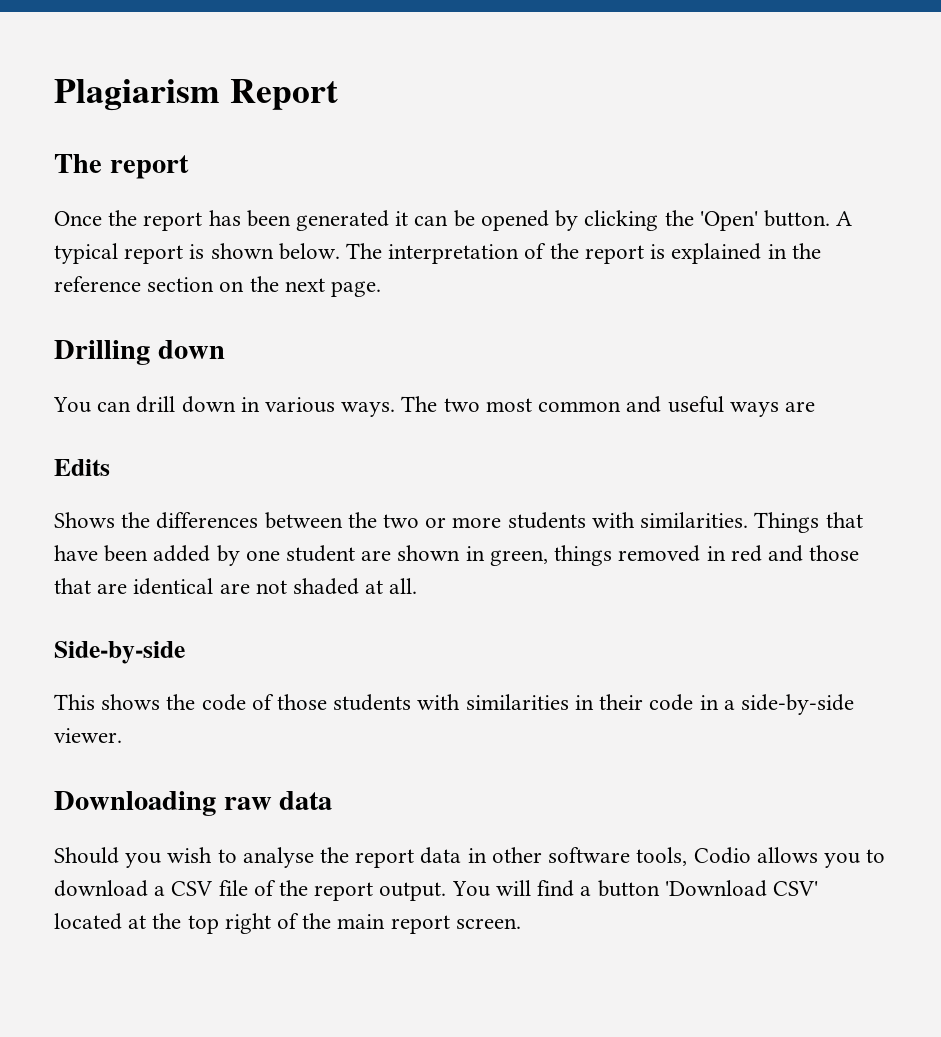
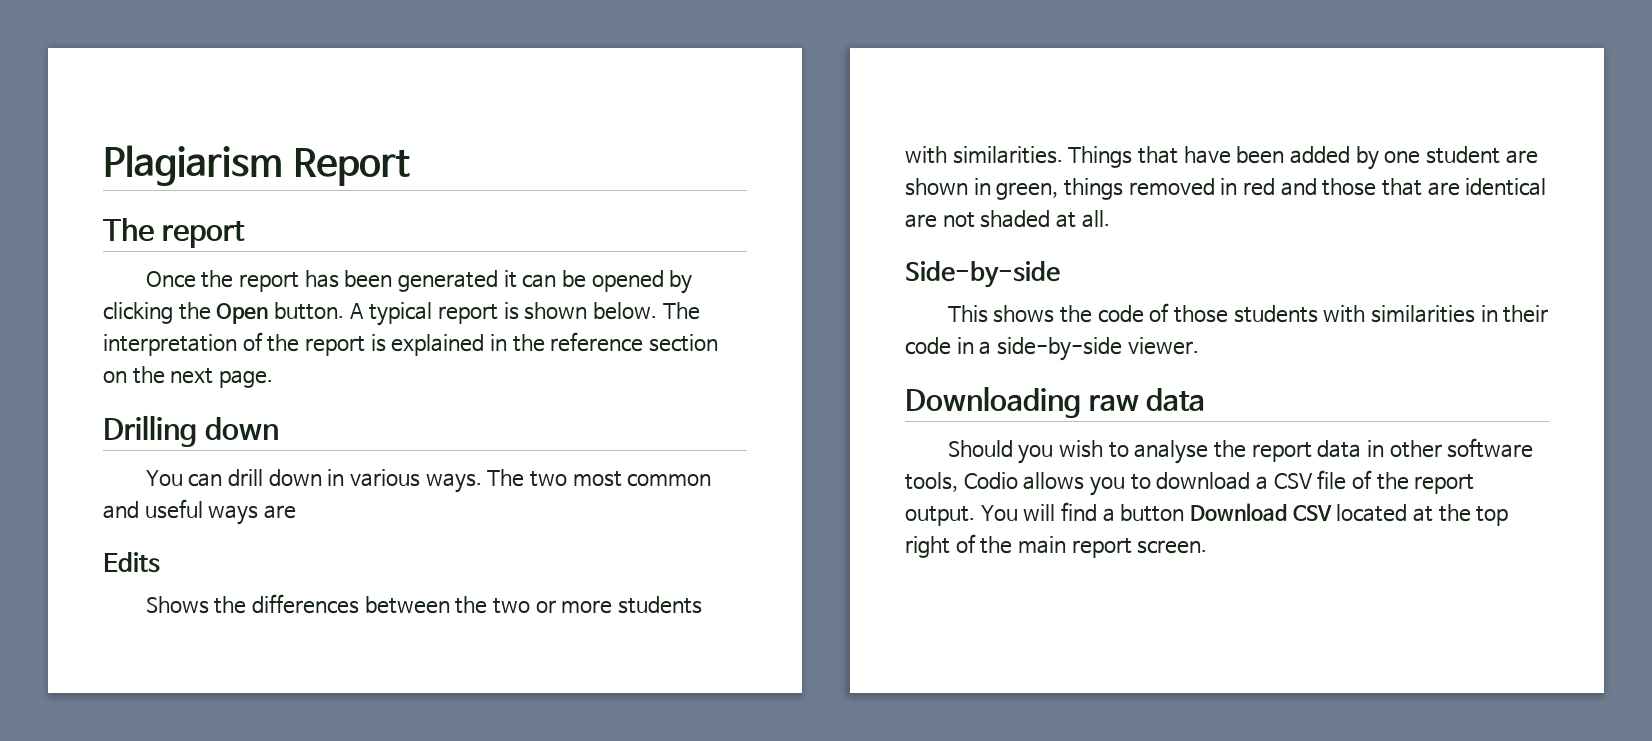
[699,211,758,231] 'Open' -> [216,303,269,324] Open
[664,880,818,897] 'Download CSV' -> [1190,503,1332,521] Download CSV

